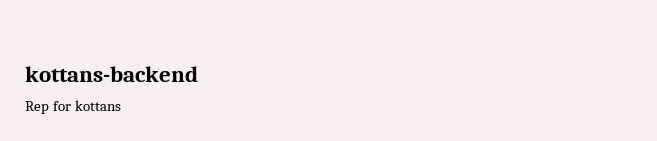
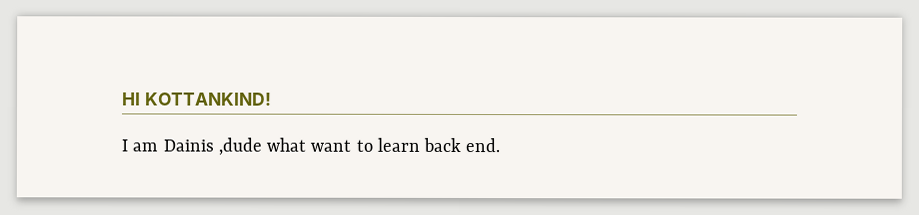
[25,66,198,82] [25,100,121,114] kottans-backend // Rep for kottans -> [122,92,272,106] [121,137,501,156] HI KOTTANKIND! // I am Dainis ,dude what want to learn back end.

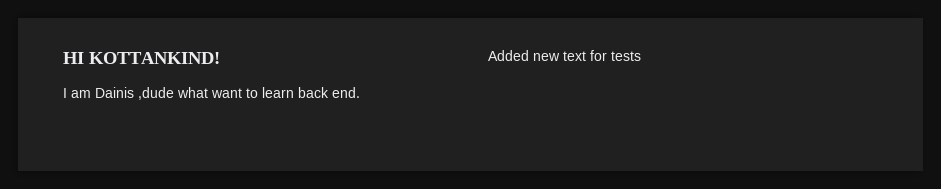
(501, 145) none -> [488,50,641,61] // Added new text for tests

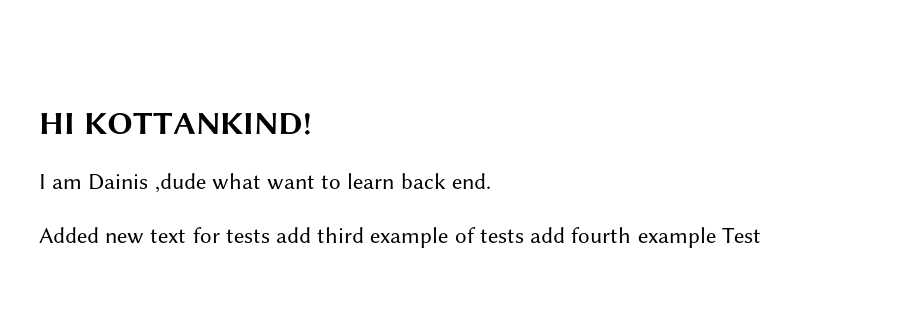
(641, 56) none -> [276,227,761,248] add third example of tests add fourth example Test

